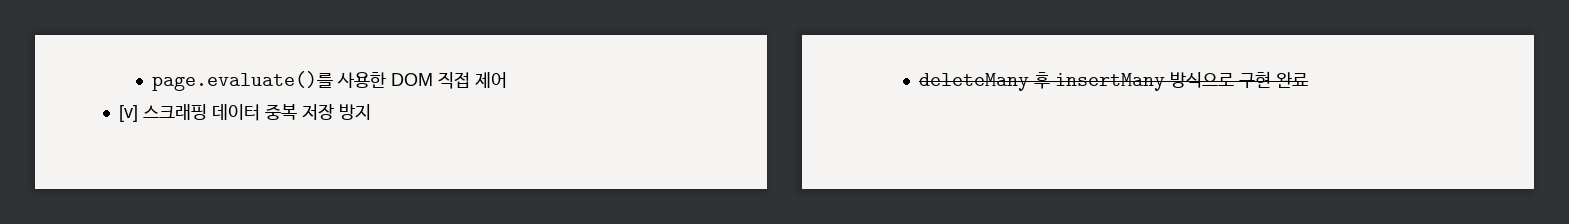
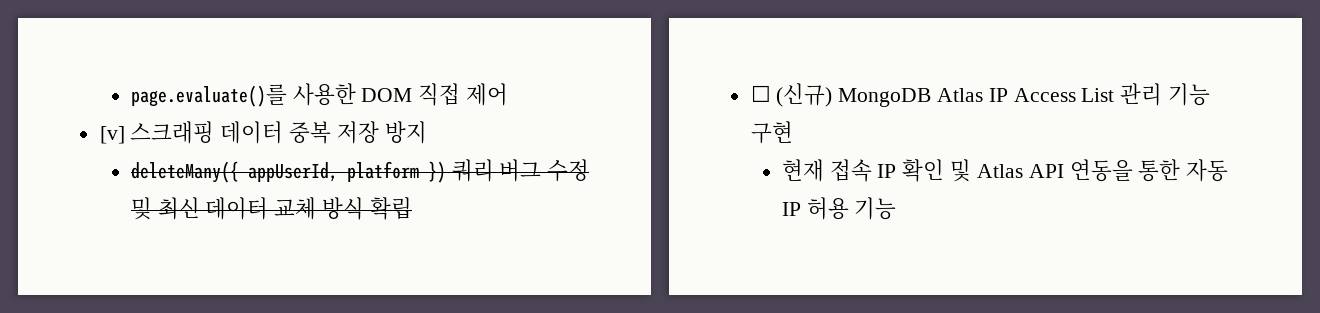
[919,71,1309,91] deleteMany 후 insertMany 방식으로 구현 완료 -> [130,159,590,183] [130,197,412,220] [750,83,1211,107] [750,121,793,144] [781,159,1229,182] [781,197,897,220] deleteMany({ appUserId, platform }) 쿼리 버그 수정 및 최신 데이터 교체 방식 확립 // ☐ (신규) MongoDB Atlas IP Access List 관리 기능 구현 // 현재 접속 IP 확인 및 Atlas API 연동을 통한 자동 IP 허용 기능

